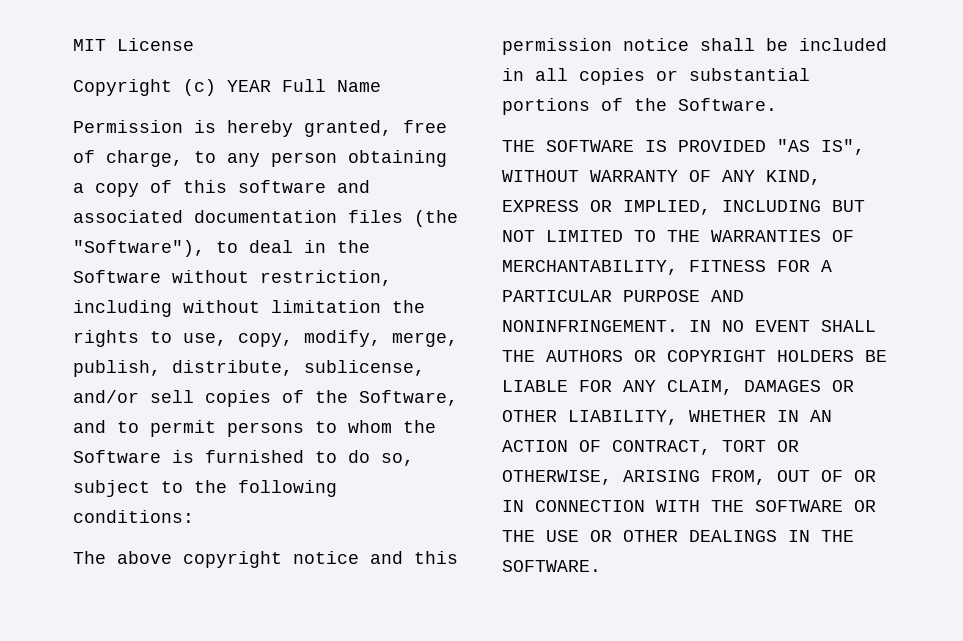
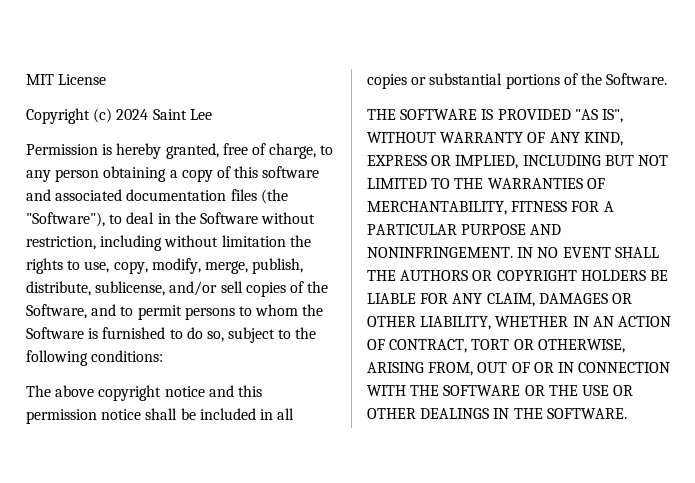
[227,79,381,92] YEAR Full Name -> [116,109,212,120] 2024 Saint Lee

